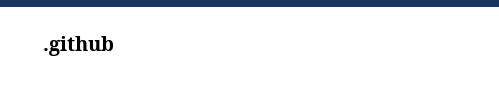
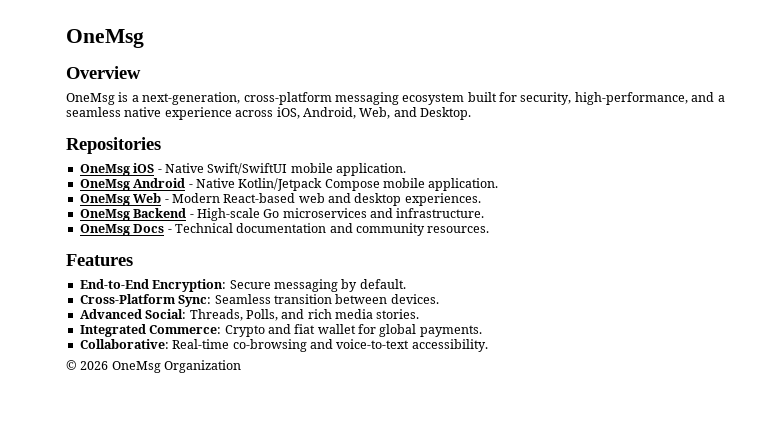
[43,36,114,56] .github -> [66,29,144,48] [66,66,141,79] [66,92,725,105] [66,107,471,120] [66,137,161,154] [79,163,406,176] [79,178,499,191] [79,193,481,206] [79,208,485,221] [79,223,490,236] [66,254,133,266] [79,279,406,292] [79,294,439,307] [79,309,420,321] [79,324,482,337] [79,339,488,352] [66,360,242,373] OneMsg // Overview // OneMsg is a next-generation, cross-platform messaging ecosystem built for security, high-performance, and a seamless native experience across iOS, Android, Web, and Desktop. // Repositories // OneMsg iOS - Native Swift/SwiftUI mobile application. // OneMsg Android - Native Kotlin/Jetpack Compose mobile application. // OneMsg Web - Modern React-based web and desktop experiences. // OneMsg Backend - High-scale Go microservices and infrastructure. // OneMsg Docs - Technical documentation and community resources. // Features // End-to-End Encryption: Secure messaging by default. // Cross-Platform Sync: Seamless transition between devices. // Advanced Social: Threads, Polls, and rich media stories. // Integrated Commerce: Crypto and fiat wallet for global payments. // Collaborative: Real-time co-browsing and voice-to-text accessibility. // © 2026 OneMsg Organization

